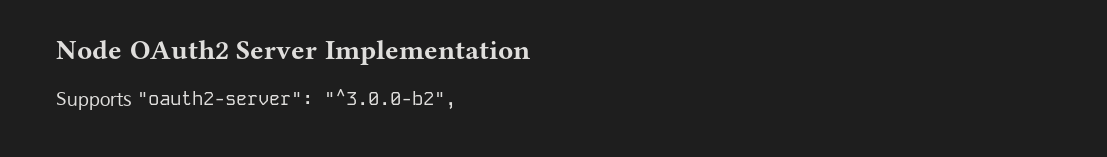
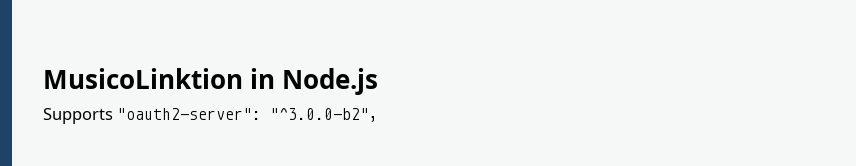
[56,40,531,65] Node OAuth2 Server Implementation -> [43,68,379,95] MusicoLinktion in Node.js

